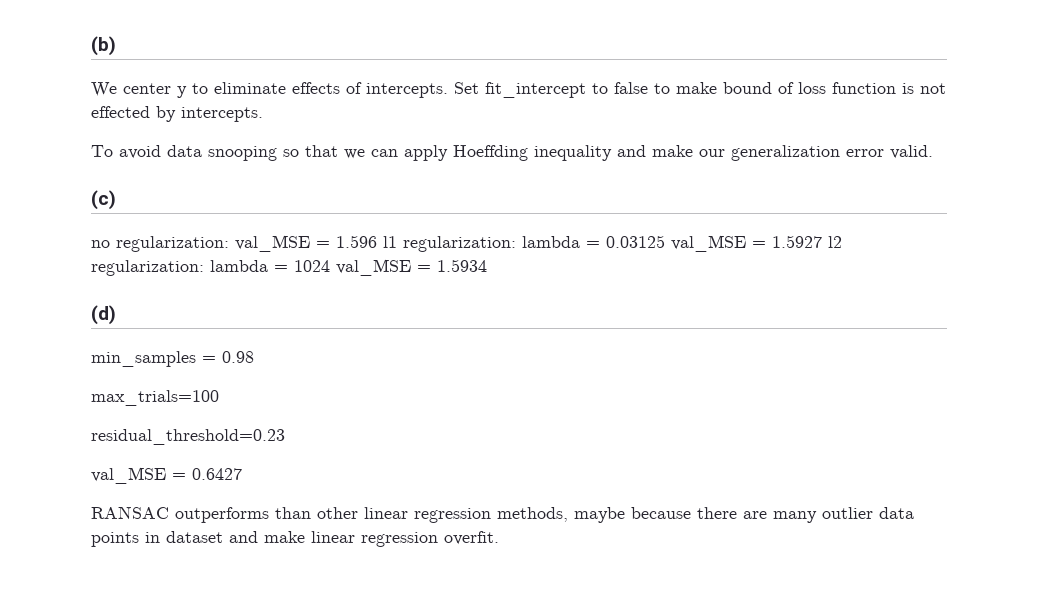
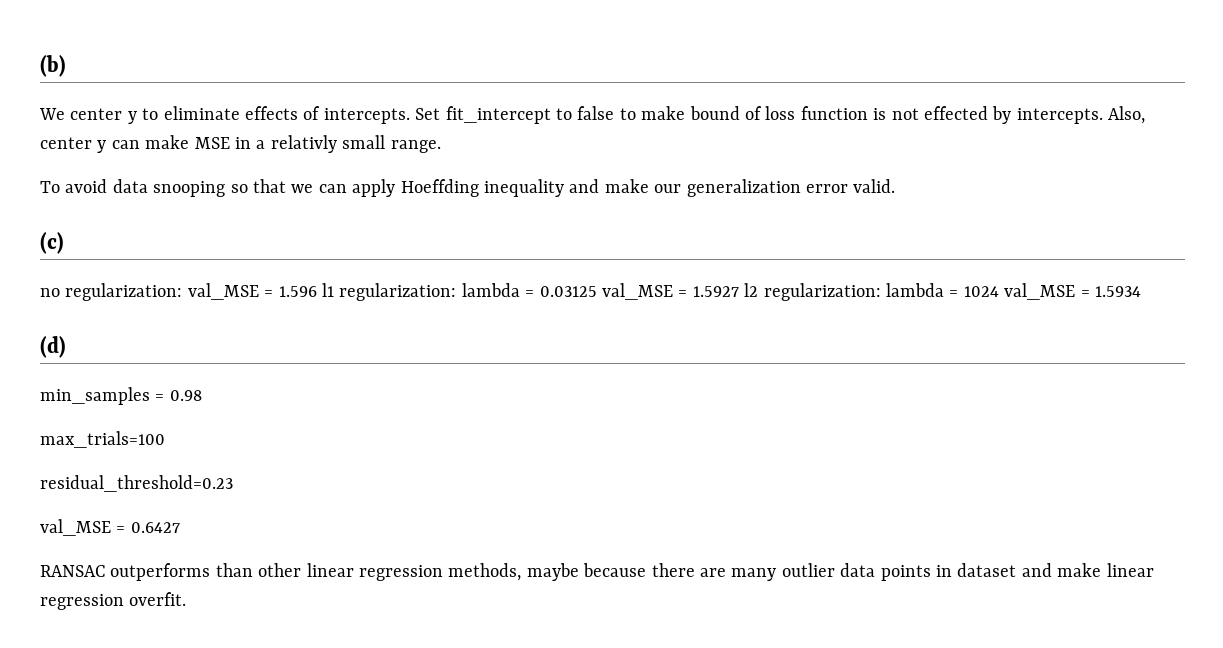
(263, 114) none -> [1108,106,1146,124] [40,135,441,153] Also, center y can make MSE in a relativly small range.

